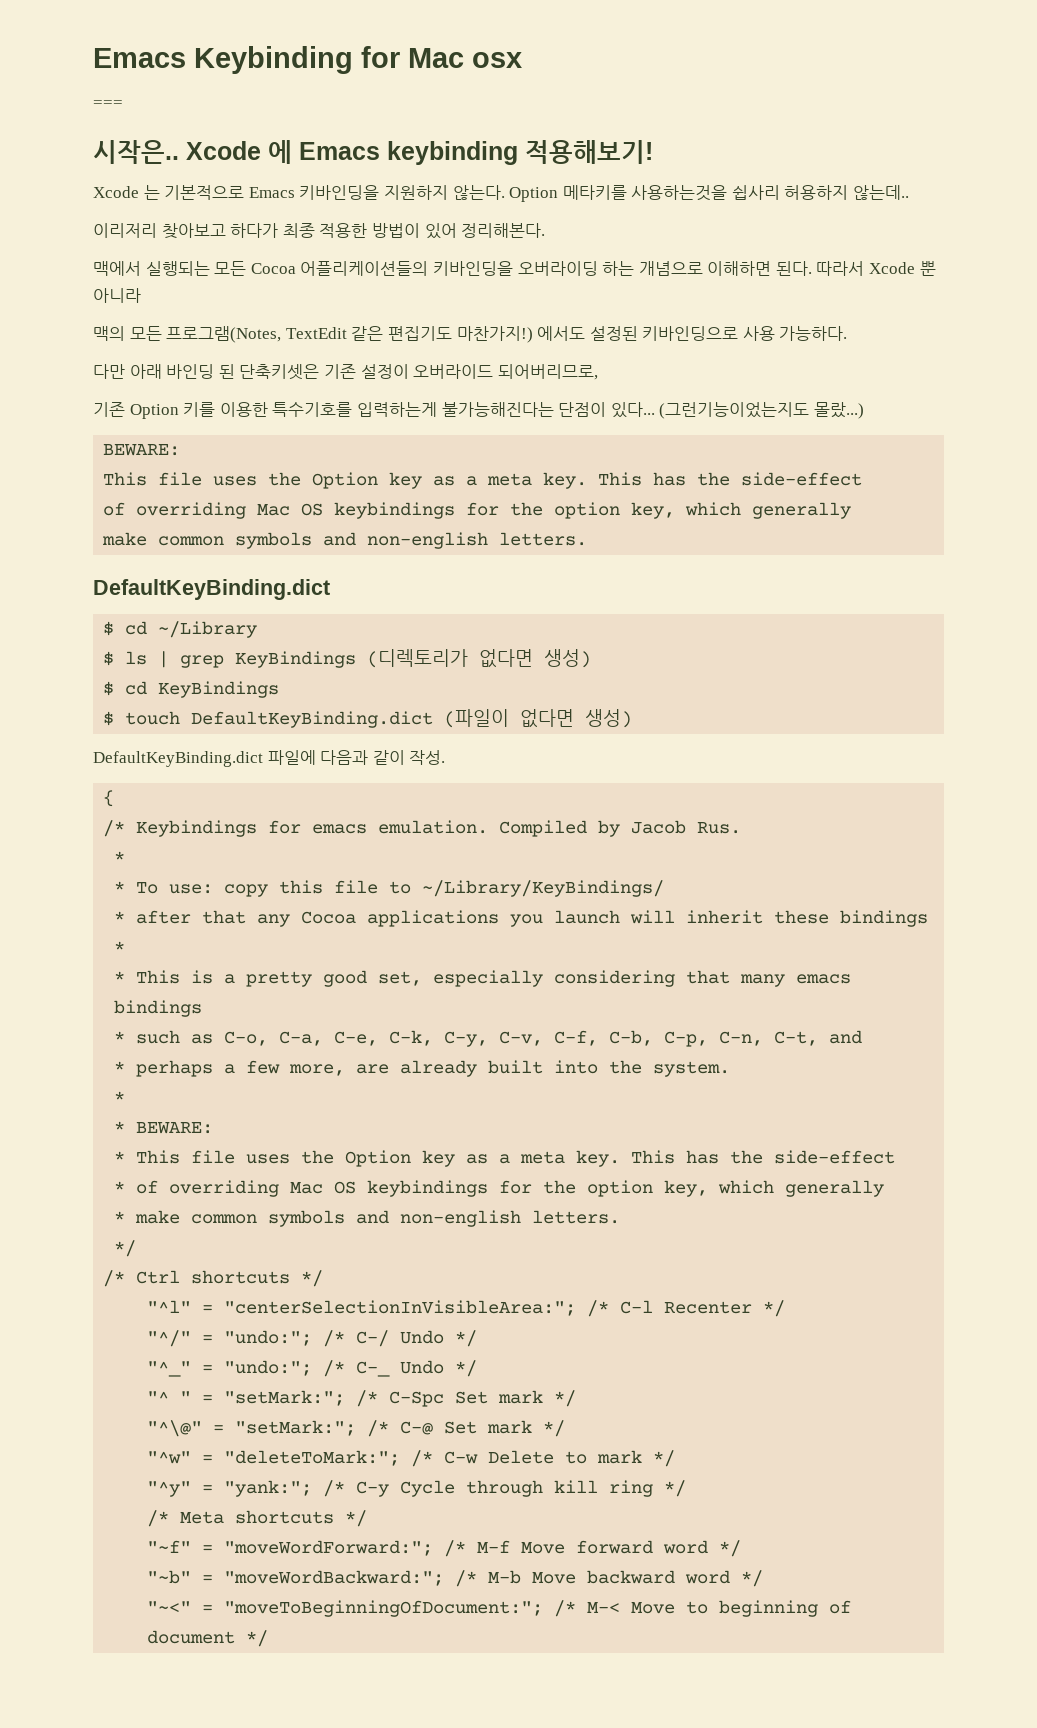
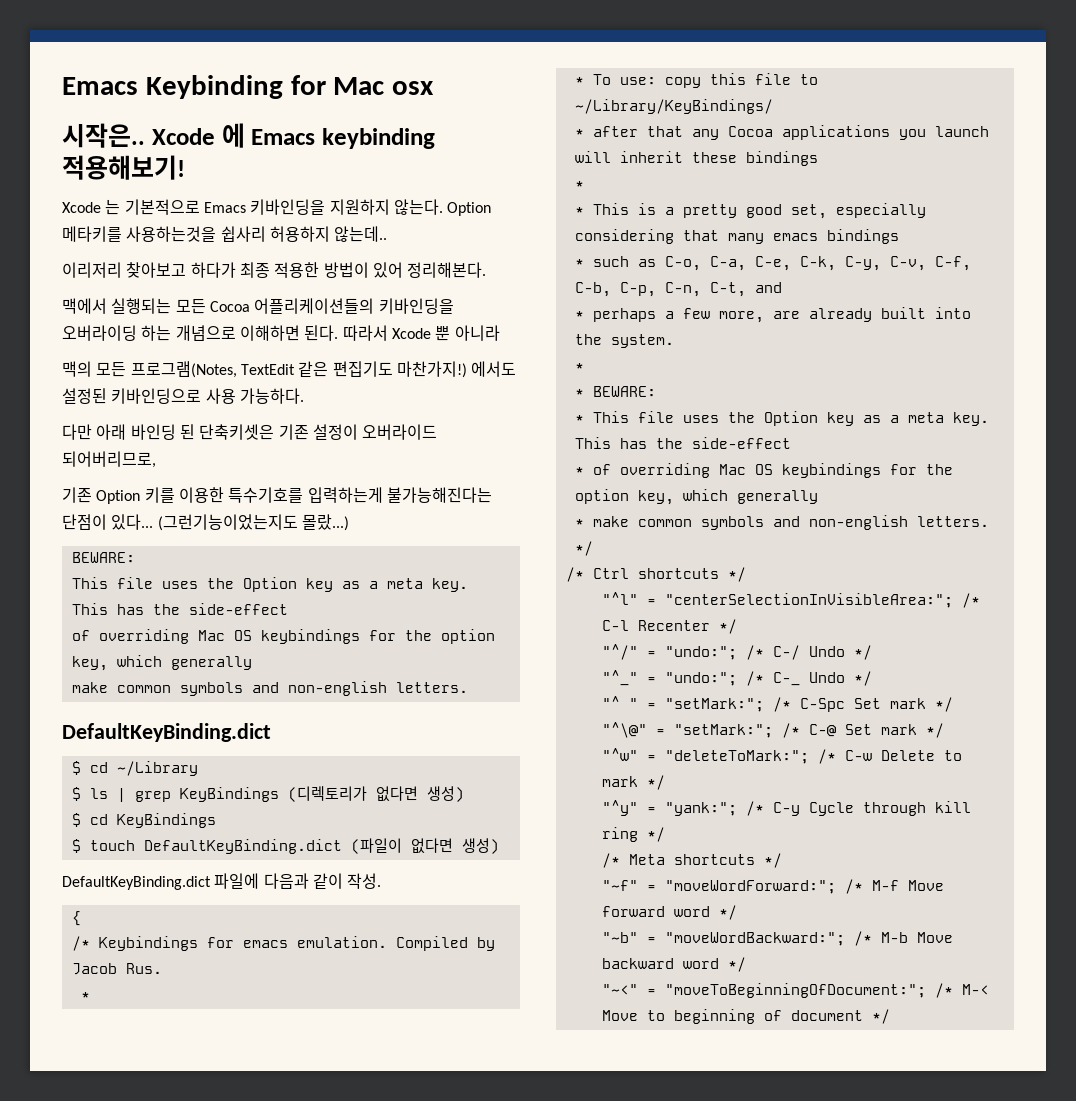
[93,100,123,108] // === -> (435, 88) none

